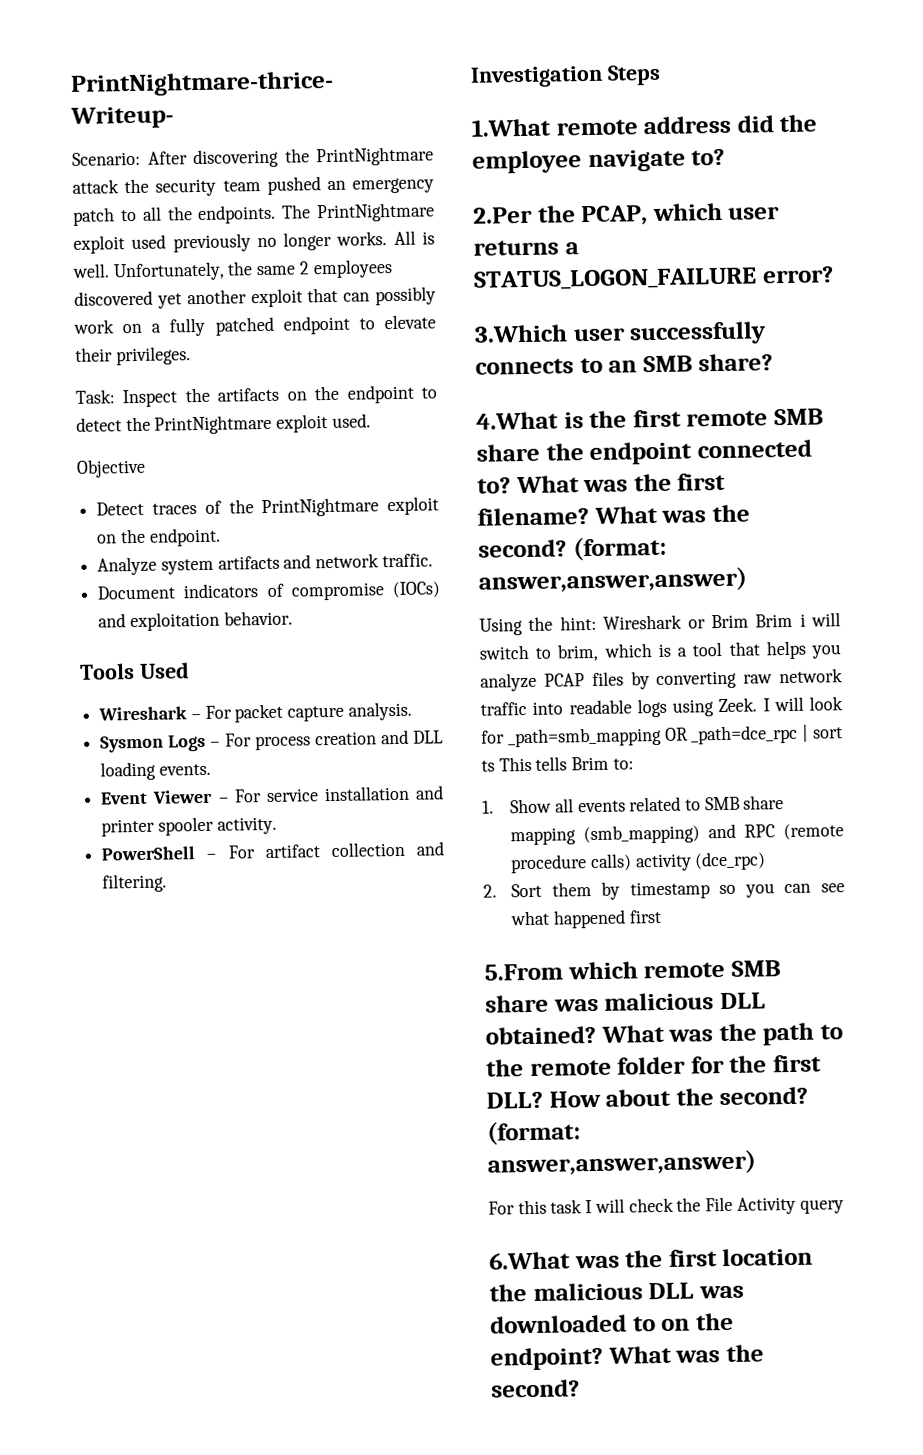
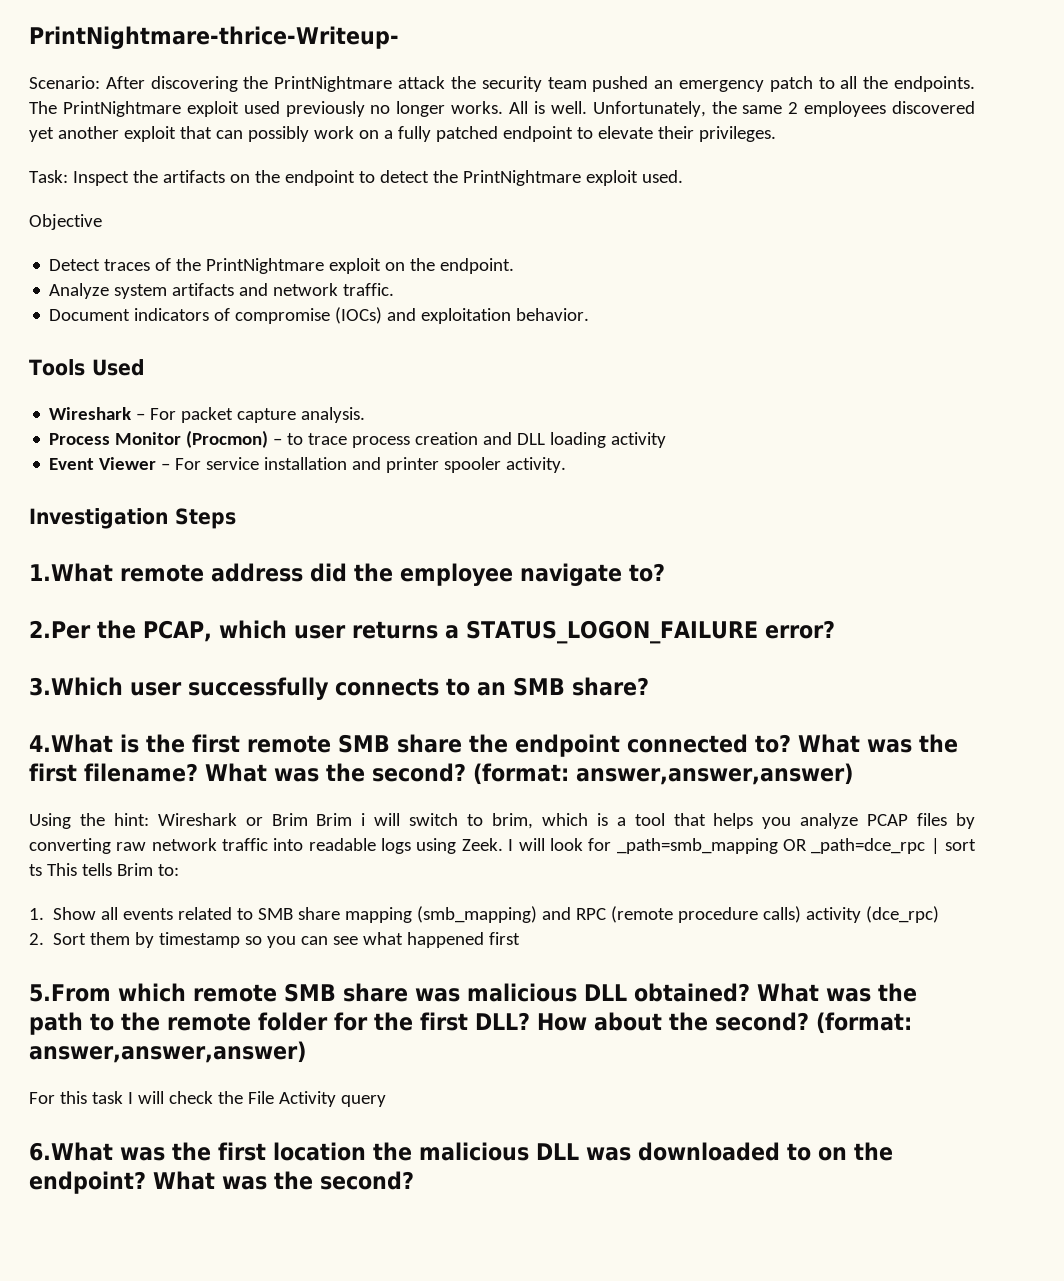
[100,733,252,753] Sysmon Logs – For -> [49,430,348,448] Process Monitor (Procmon) – to trace
[158,763,211,776] events. -> [611,432,667,448] activity
[101,841,444,861] [102,873,168,893] // PowerShell – For artifact collection and filtering. -> (567, 465) none

